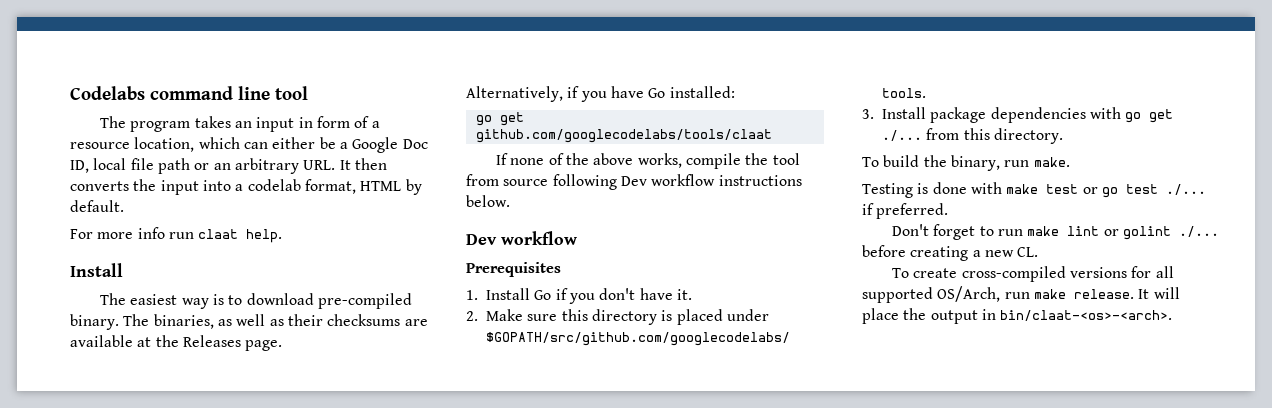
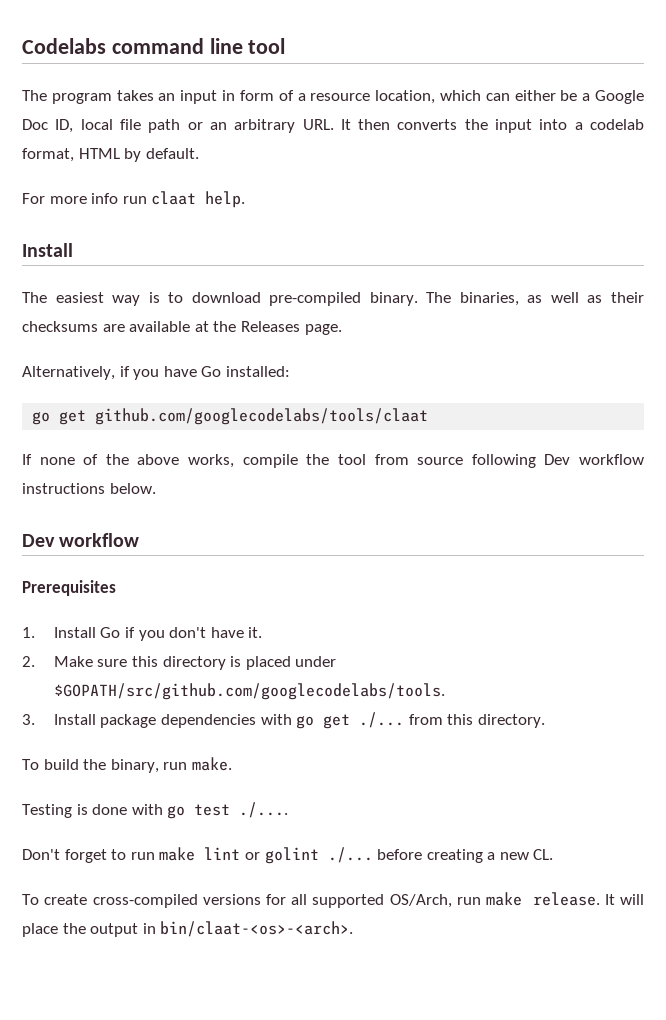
[1006,184,1206,198] [862,203,949,219] make test or go test ./... if preferred. -> [167,802,289,819] go test ./....

